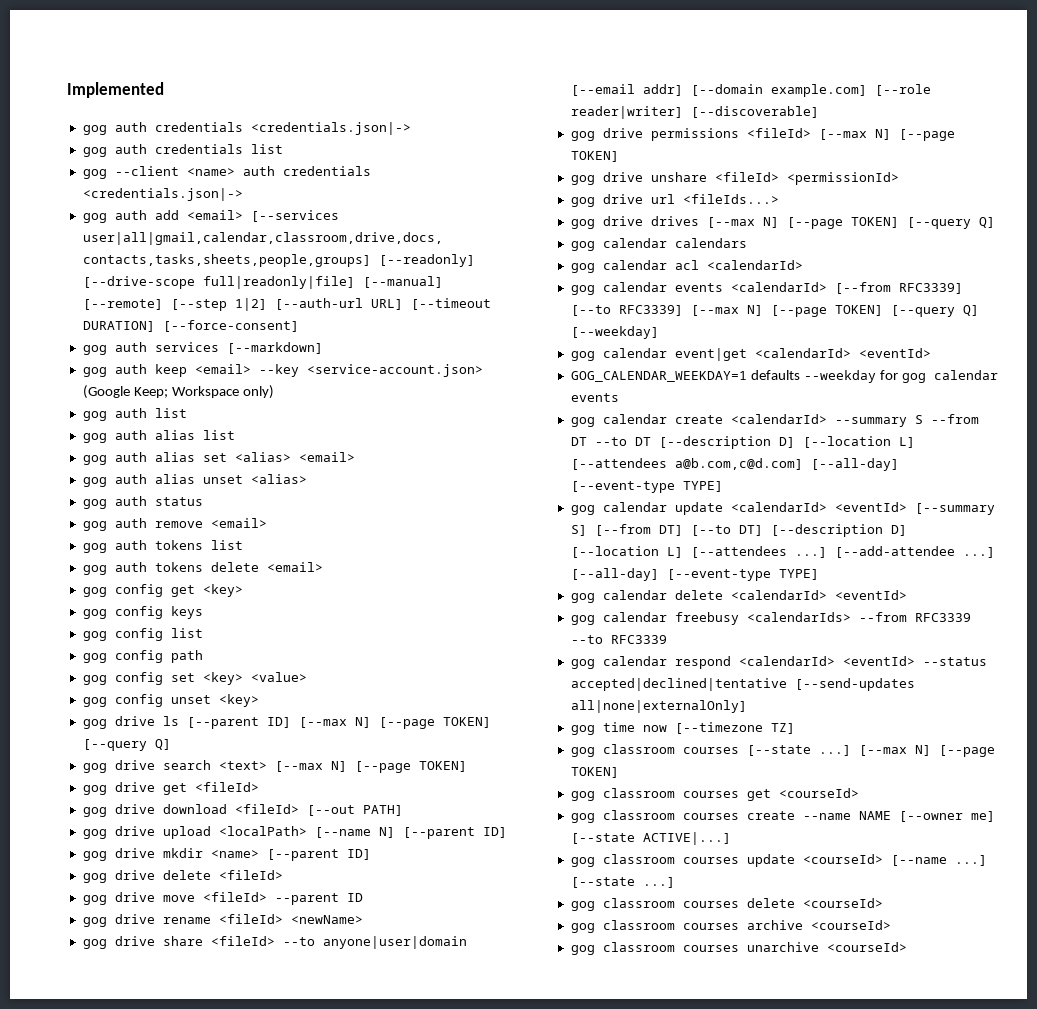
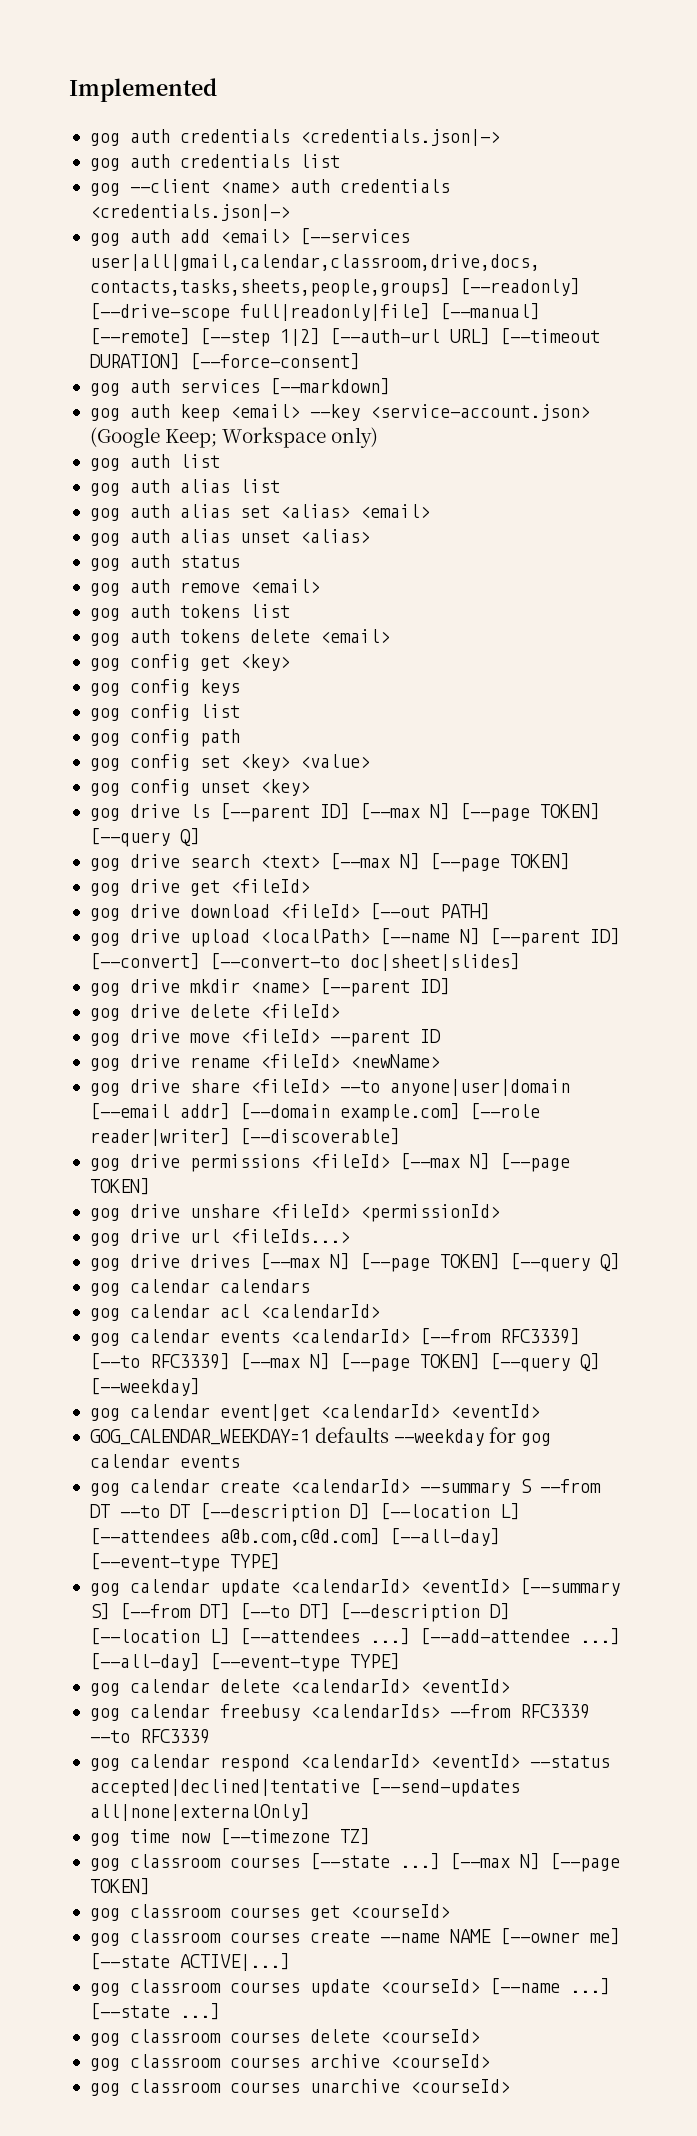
(507, 832) none -> [89,953,520,971] [--convert] [--convert-to doc|sheet|slides]

